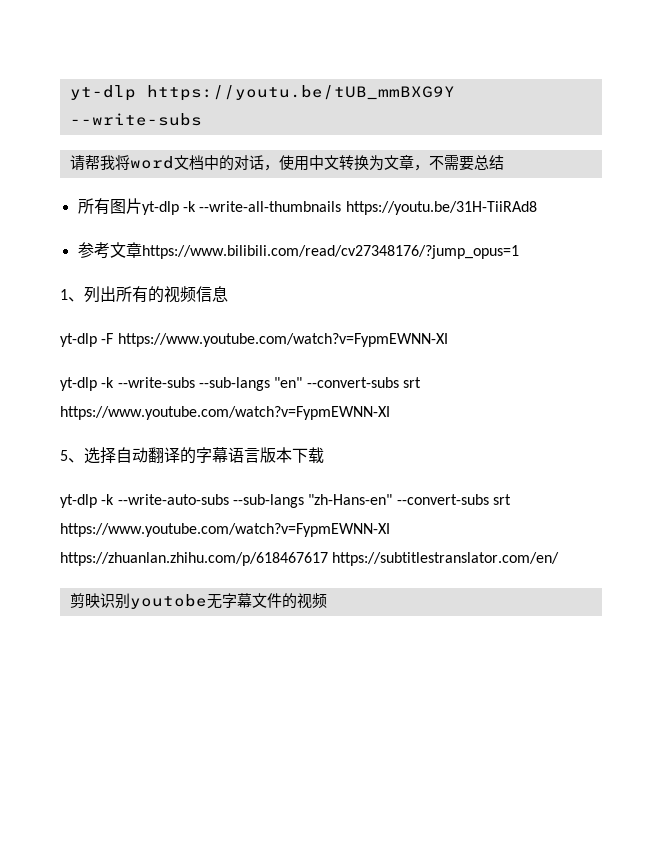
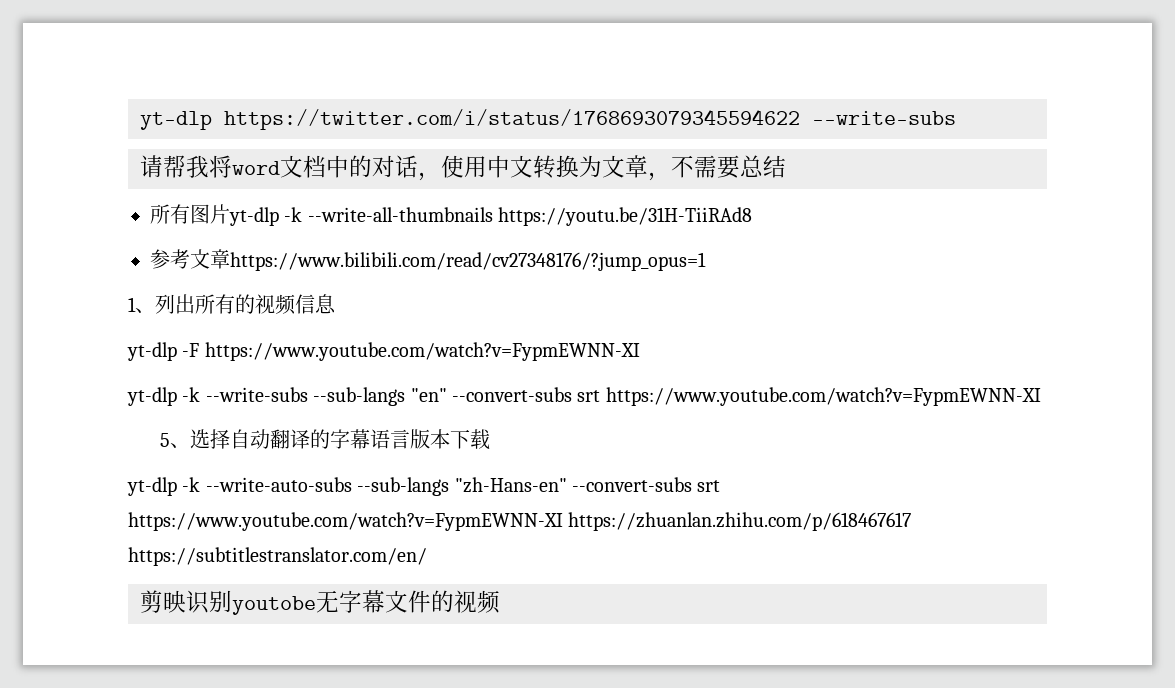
[69,85,455,101] yt-dlp https://youtu.be/tUB_mmBXG9Y -> [140,109,800,130] yt-dlp https://twitter.com/i/status/1768693079345594622

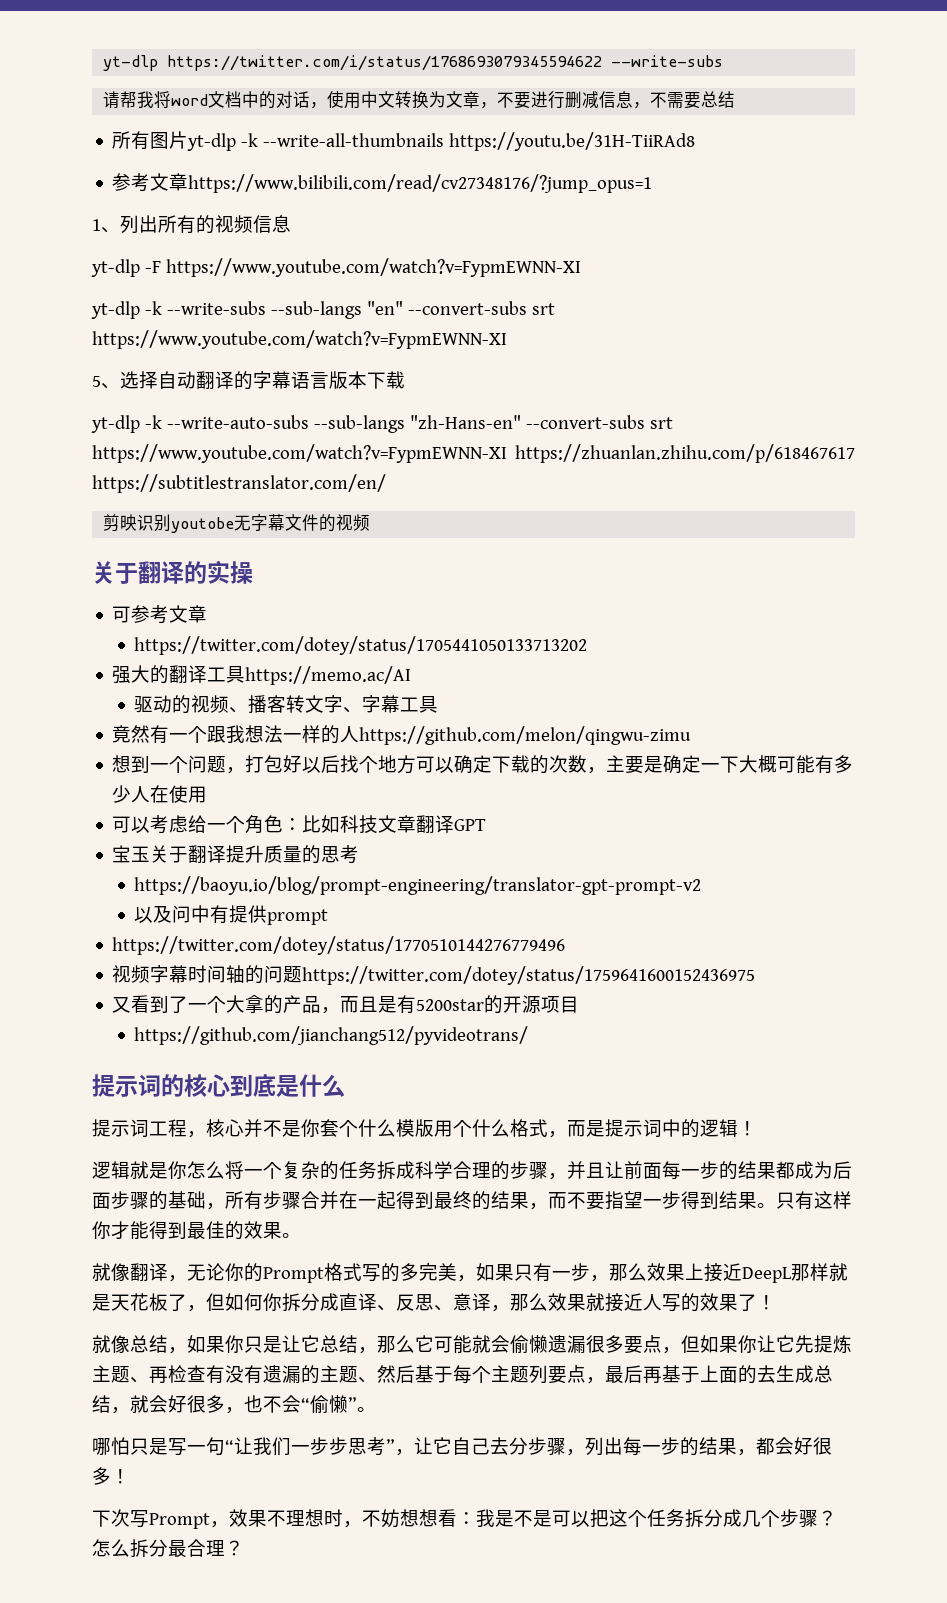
(694, 166) none -> [514,91,668,109] 要进行删减信息，不
(500, 602) none -> [92,560,253,584] [112,605,208,624] [134,636,588,655] [112,665,412,685] [134,695,439,714] [112,725,692,745] [112,755,854,774] [112,785,208,803] [112,815,487,834] [112,845,360,864] [134,876,702,895] [134,905,329,925] [112,936,566,955] [112,965,756,985] [112,995,580,1014] [134,1026,529,1045] [92,1074,345,1097] [92,1119,757,1138] [92,1161,852,1180] [92,1191,852,1210] [92,1221,301,1240] [92,1263,848,1283] [92,1293,776,1312] [92,1335,852,1354] [92,1365,833,1384] [92,1395,376,1414] [92,1437,832,1456] [92,1467,130,1485] [92,1509,837,1529] [92,1539,244,1558] // 关于翻译的实操 // 可参考文章 // https://twitter.com/dotey/status/1705441050133713202 // 强大的翻译工具https://memo.ac/AI // 驱动的视频、播客转文字、字幕工具 // 竟然有一个跟我想法一样的人https://github.com/melon/qingwu-zimu // 想到一个问题，打包好以后找个地方可以确定下载的次数，主要是确定一下大概可能有多少人在使用 // 可以考虑给一个角色：比如科技文章翻译GPT // 宝玉关于翻译提升质量的思考 // https://baoyu.io/blog/prompt-engineering/translator-gpt-prompt-v2 // 以及问中有提供prompt // https://twitter.com/dotey/status/1770510144276779496 // 视频字幕时间轴的问题https://twitter.com/dotey/status/1759641600152436975 // 又看到了一个大拿的产品，而且是有5200star的开源项目 // https://github.com/jianchang512/pyvideotrans/ // 提示词的核心到底是什么 // 提示词工程，核心并不是你套个什么模版用个什么格式，而是提示词中的逻辑！ // 逻辑就是你怎么将一个复杂的任务拆成科学合理的步骤，并且让前面每一步的结果都成为后面步骤的基础，所有步骤合并在一起得到最终的结果，而不要指望一步得到结果。只有这样你才能得到最佳的效果。 // 就像翻译，无论你的Prompt格式写的多完美，如果只有一步，那么效果上接近DeepL那样就是天花板了，但如何你拆分成直译、反思、意译，那么效果就接近人写的效果了！ // 就像总结，如果你只是让它总结，那么它可能就会偷懒遗漏很多要点，但如果你让它先提炼主题、再检查有没有遗漏的主题、然后基于每个主题列要点，最后再基于上面的去生成总结，就会好很多，也不会“偷懒”。 // 哪怕只是写一句“让我们一步步思考”，让它自己去分步骤，列出每一步的结果，都会好很多！ // 下次写Prompt，效果不理想时，不妨想想看：我是不是可以把这个任务拆分成几个步骤？怎么拆分最合理？

